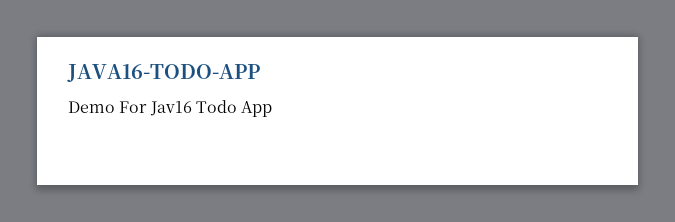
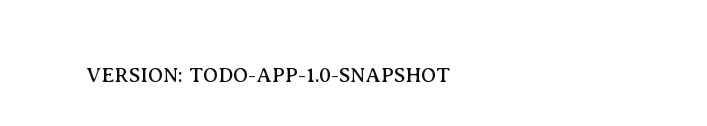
[67,64,260,82] [68,100,273,117] JAVA16-TODO-APP // Demo For Jav16 Todo App -> [86,68,450,82] VERSION: TODO-APP-1.0-SNAPSHOT

